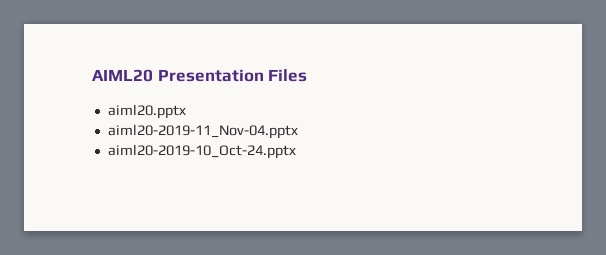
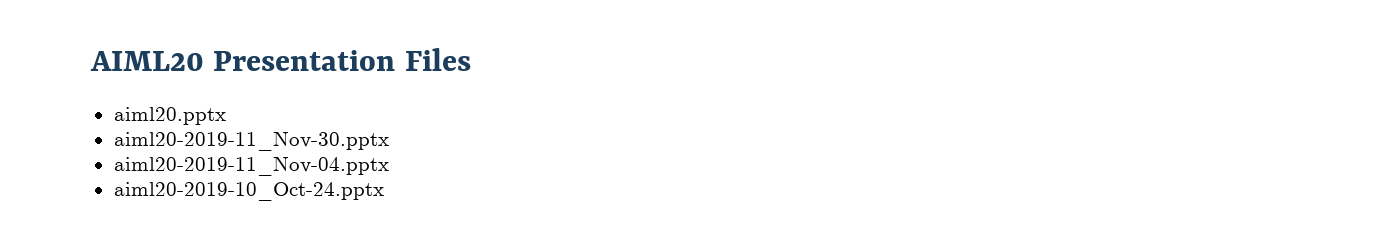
(186, 111) none -> [113,131,389,151] // aiml20-2019-11_Nov-30.pptx

